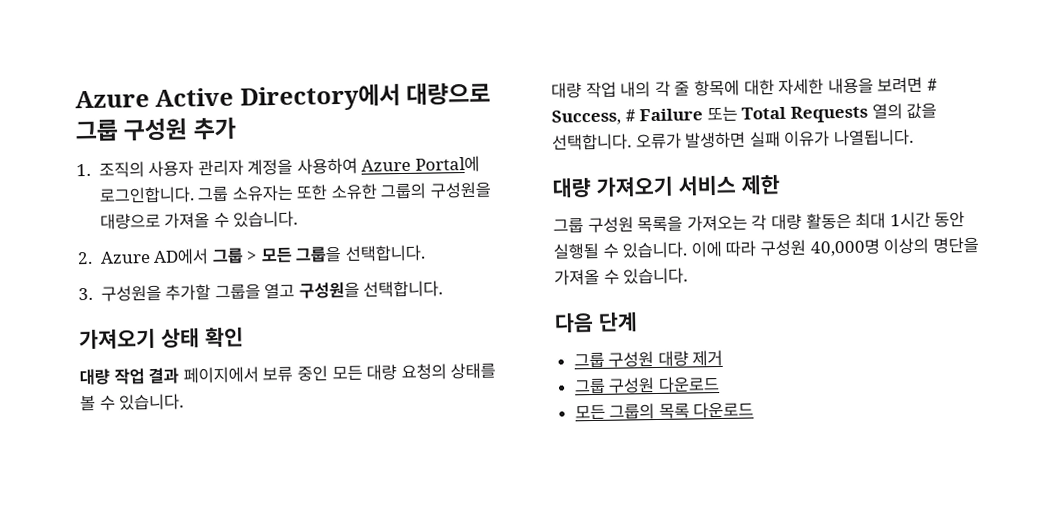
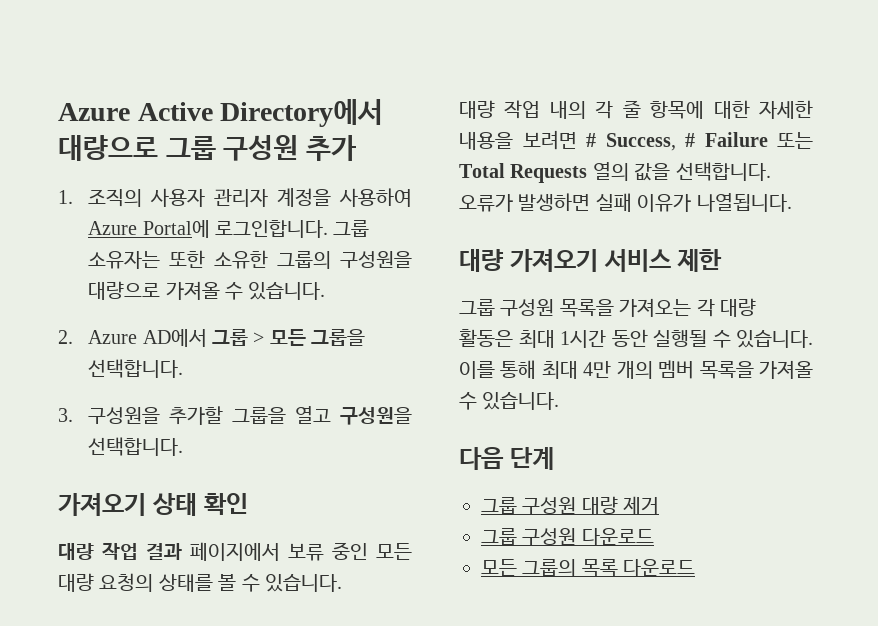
[690,236,979,258] 이에 따라 구성원 40,000명 이상의 명단을 -> [459,360,754,379] 이를 통해 최대 4만 개의 멤버 목록을

